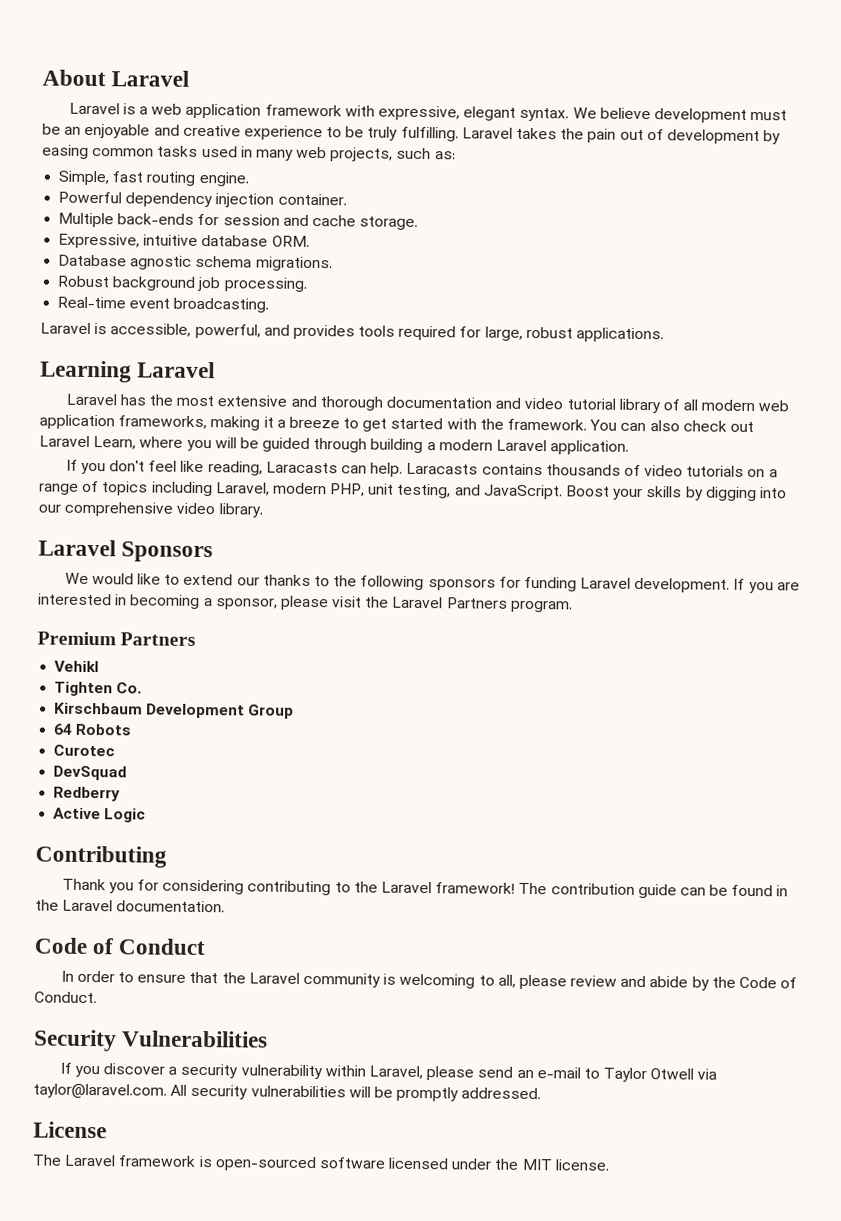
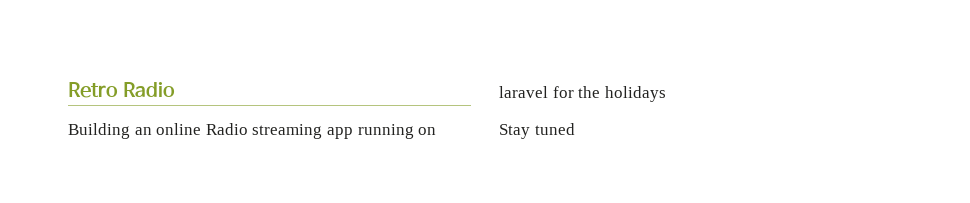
[42,69,190,87] [68,102,788,123] [42,123,782,145] [42,144,456,162] [58,170,249,187] [58,191,347,208] [58,212,419,230] [58,233,310,249] [58,254,333,272] [57,275,308,292] [57,296,270,313] [40,322,665,343] [40,360,216,383] [65,393,790,414] [39,414,754,433] [39,435,630,455] [65,459,778,478] [39,480,787,502] [38,501,263,518] [38,539,214,563] [64,572,800,594] [38,593,573,613] [37,631,197,646] [54,660,100,673] [54,681,143,697] [54,702,295,719] [53,723,132,736] [53,744,116,757] [53,765,128,781] [53,786,121,802] [53,807,147,823] [35,845,167,868] [61,878,789,899] [35,899,226,913] [34,937,207,956] [60,970,798,991] [34,991,97,1004] [33,1029,269,1052] [59,1062,718,1083] [33,1083,542,1102] [33,1121,107,1139] [32,1154,610,1172] About Laravel // Laravel is a web application framework with expressive, elegant syntax. We believe development must be an enjoyable and creative experience to be truly fulfilling. Laravel takes the pain out of development by easing common tasks used in many web projects, such as: // Simple, fast routing engine. // Powerful dependency injection container. // Multiple back-ends for session and cache storage. // Expressive, intuitive database ORM. // Database agnostic schema migrations. // Robust background job processing. // Real-time event broadcasting. // Laravel is accessible, powerful, and provides tools required for large, robust applications. // Learning Laravel // Laravel has the most extensive and thorough documentation and video tutorial library of all modern web application frameworks, making it a breeze to get started with the framework. You can also check out Laravel Learn, where you will be guided through building a modern Laravel application. // If you don't feel like reading, Laracasts can help. Laracasts contains thousands of video tutorials on a range of topics including Laravel, modern PHP, unit testing, and JavaScript. Boost your skills by digging into our comprehensive video library. // Laravel Sponsors // We would like to extend our thanks to the following sponsors for funding Laravel development. If you are interested in becoming a sponsor, please visit the Laravel Partners program. // Premium Partners // Vehikl // Tighten Co. // Kirschbaum Development Group // 64 Robots // Curotec // DevSquad // Redberry // Active Logic // Contributing // Thank you for considering contributing to the Laravel framework! The contribution guide can be found in the Laravel documentation. // Code of Conduct // In order to ensure that the Laravel community is welcoming to all, please review and abide by the Code of Conduct. // Security Vulnerabilities // If you discover a security vulnerability within Laravel, please send an e-mail to Taylor Otwell via taylor@laravel.com. All security vulnerabilities will be promptly addressed. // License // The Laravel framework is open-sourced software licensed under the MIT license. -> [68,82,176,98] [68,123,437,139] [499,86,666,102] [499,123,575,139] Retro Radio // Building an online Radio streaming app running on laravel for the holidays // Stay tuned

